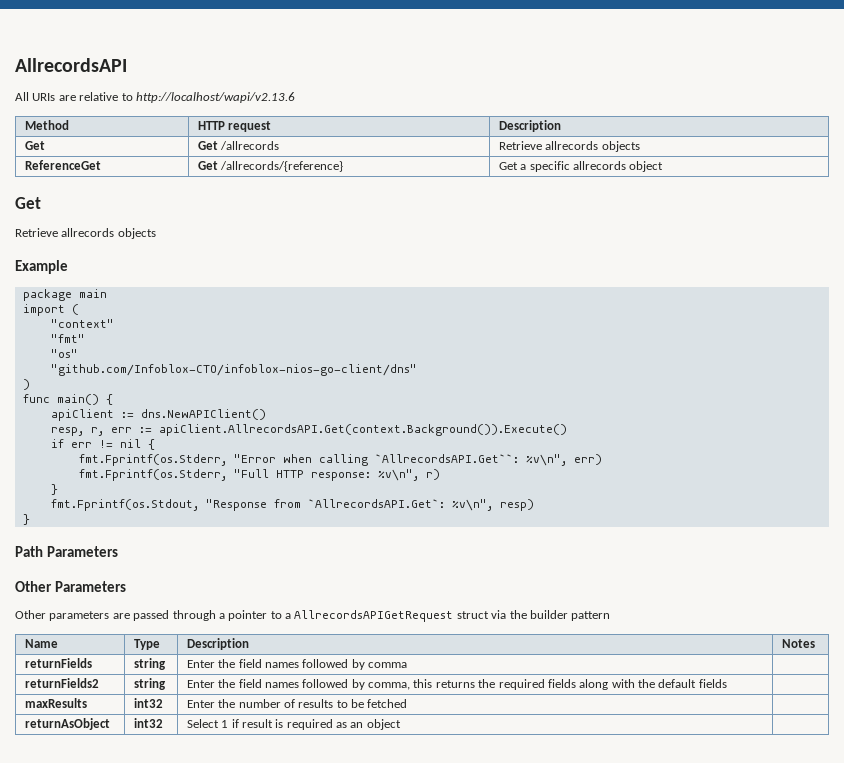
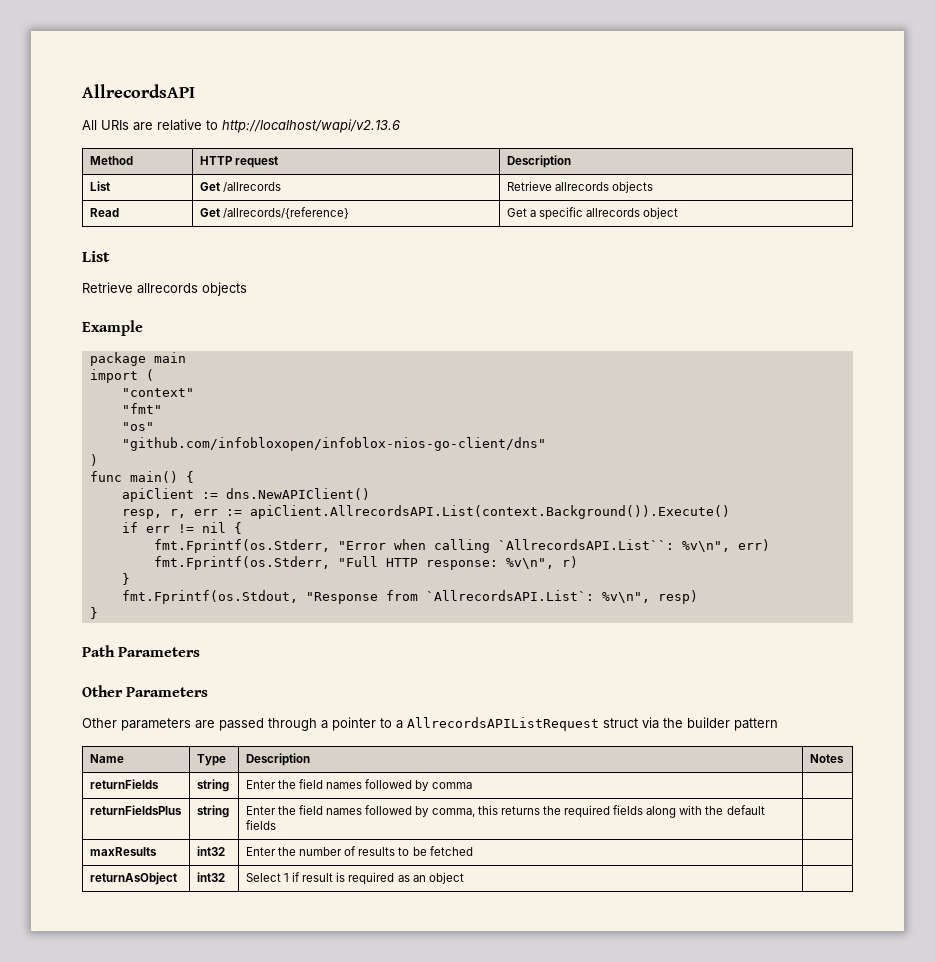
[24,141,45,150] Get -> [89,181,110,191] List
[24,160,101,170] ReferenceGet -> [89,208,119,217] Read
[15,197,41,209] Get -> [82,251,110,262] List
[50,364,417,376] "github.com/Infoblox-CTO/infoblox-nios-go-client/dns" -> [121,437,546,451] "github.com/infobloxopen/infoblox-nios-go-client/dns"
[158,424,567,436] apiClient.AllrecordsAPI.Get(context.Background()).Execute() -> [249,505,730,519] apiClient.AllrecordsAPI.List(context.Background()).Execute()
[374,454,519,463] `AllrecordsAPI.Get``: -> [497,539,674,550] `AllrecordsAPI.List``:
[307,499,445,508] `AllrecordsAPI.Get`: -> [425,590,594,601] `AllrecordsAPI.List`:
[294,610,454,622] AllrecordsAPIGetRequest -> [407,717,599,731] AllrecordsAPIListRequest
[24,678,99,688] returnFields2 -> [89,805,182,815] returnFieldsPlus

